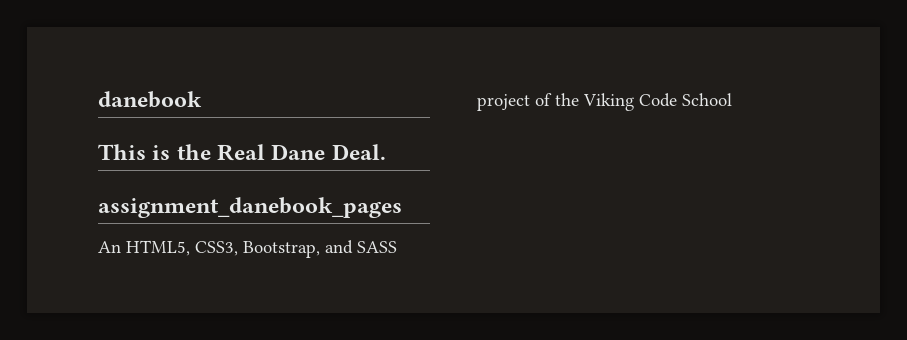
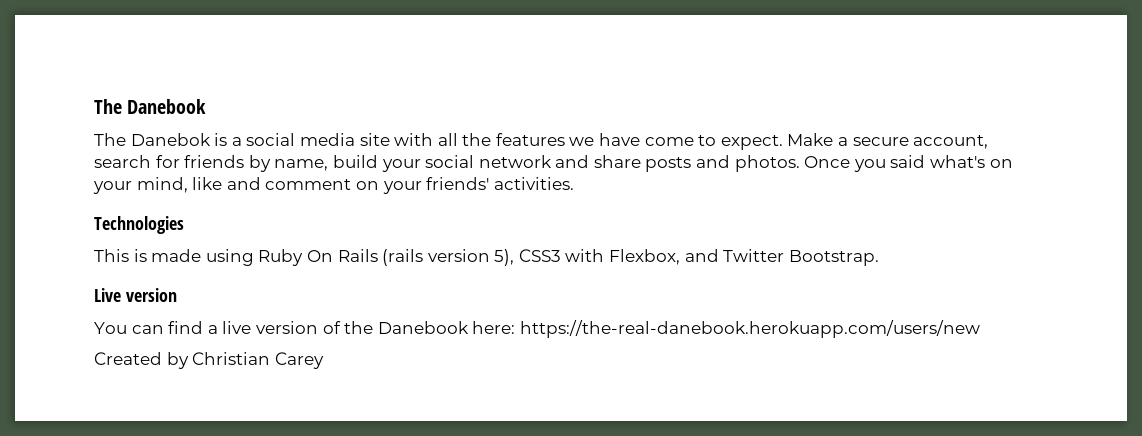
[98,91,202,108] [98,144,386,161] [98,197,402,218] [98,240,397,258] [477,93,732,111] danebook // This is the Real Dane Deal. // assignment_danebook_pages // An HTML5, CSS3, Bootstrap, and SASS project of the Viking Code School -> [94,99,207,114] [94,133,989,150] [94,155,1013,172] [93,177,574,194] [94,216,184,234] [94,249,879,266] [94,288,177,302] [94,320,980,338] [94,352,324,369] The Danebook // The Danebok is a social media site with all the features we have come to expect. Make a secure account, search for friends by name, build your social network and share posts and photos. Once you said what's on your mind, like and comment on your friends' activities. // Technologies // This is made using Ruby On Rails (rails version 5), CSS3 with Flexbox, and Twitter Bootstrap. // Live version // You can find a live version of the Danebook here: https://the-real-danebook.herokuapp.com/users/new // Created by Christian Carey

